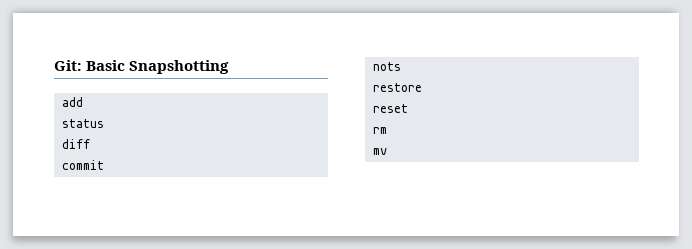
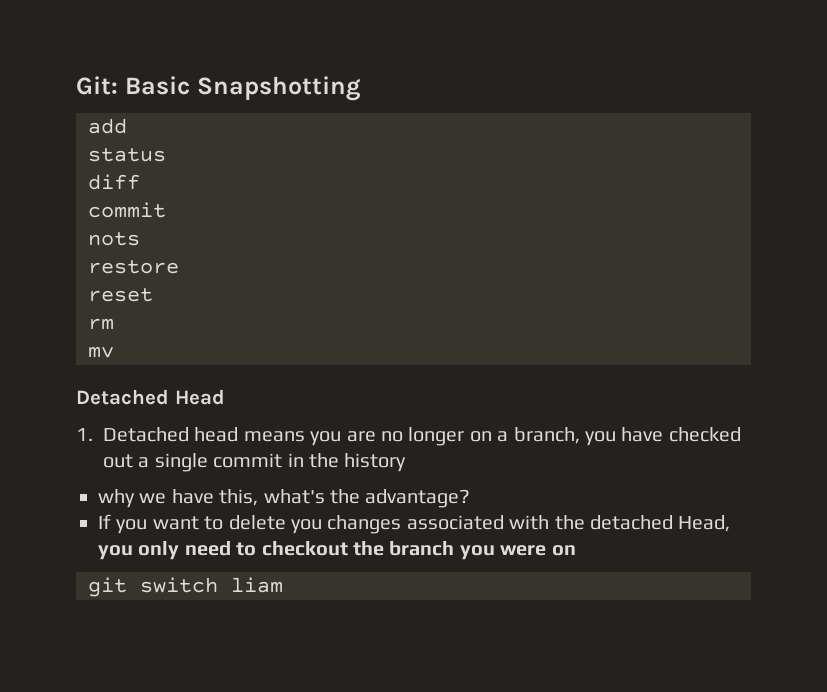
(387, 151) none -> [76,389,225,405] [76,427,741,446] [103,453,407,472] [98,489,471,508] [98,514,731,534] [98,541,576,560] [88,577,283,597] // Detached Head // 1. Detached head means you are no longer on a branch, you have checked out a single commit in the history // why we have this, what's the advantage? // If you want to delete you changes associated with the detached Head, you only need to checkout the branch you were on // git switch liam

